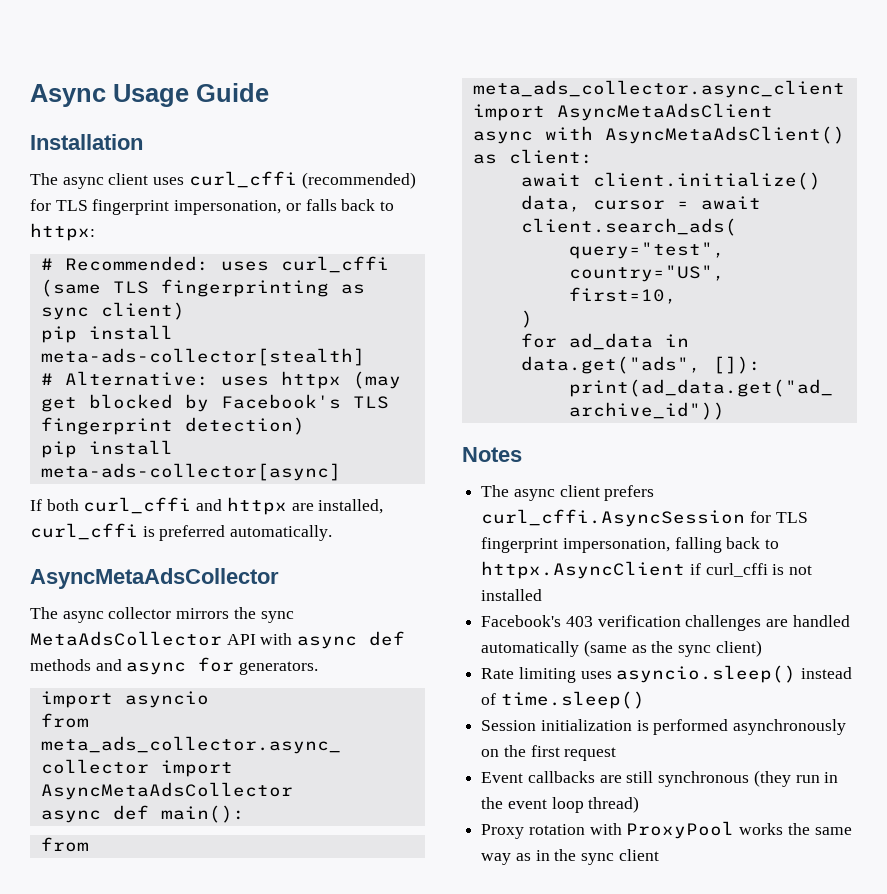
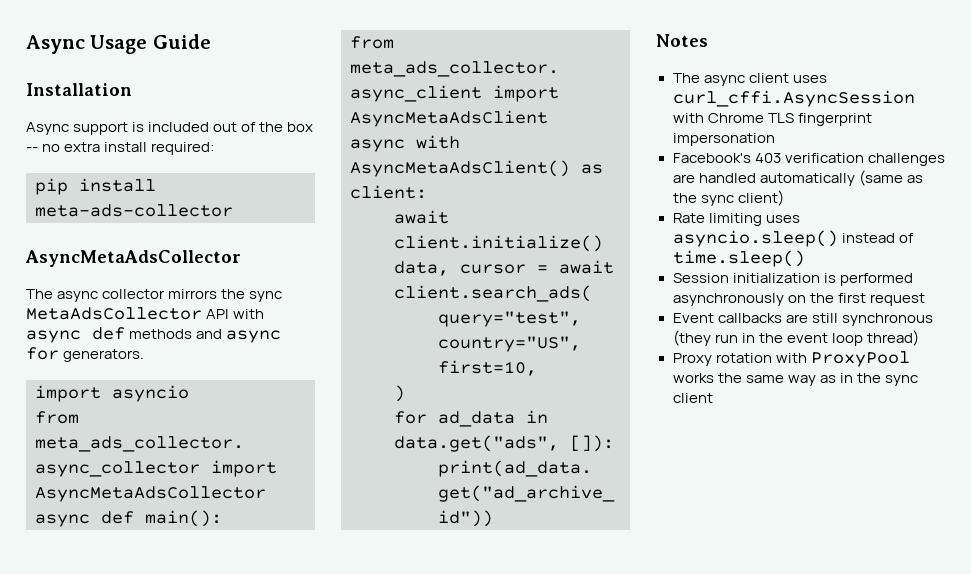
[30,171,416,189] [30,199,395,215] [30,223,95,241] [40,256,389,273] [40,279,365,297] [40,302,185,320] [40,325,173,343] [40,348,365,366] [40,371,401,389] [40,394,389,412] [40,417,305,435] [40,440,173,458] [40,463,341,481] [30,497,384,515] [30,523,333,541] The async client uses curl_cffi (recommended) for TLS fingerprint impersonation, or falls back to httpx: // # Recommended: uses curl_cffi (same TLS fingerprinting as sync client) // pip install meta-ads-collector[stealth] // # Alternative: uses httpx (may get blocked by Facebook's TLS fingerprint detection) // pip install meta-ads-collector[async] // If both curl_cffi and httpx are installed, curl_cffi is preferred automatically. -> [26,122,314,135] [26,142,215,155] [35,178,156,195] [35,204,233,217] Async support is included out of the box -- no extra install required: // pip install meta-ads-collector
[604,485,655,501] [481,509,808,527] [481,537,780,553] [481,561,813,579] [481,589,543,601] prefers curl_cffi.AsyncSession for TLS fingerprint impersonation, falling back to httpx.AsyncClient if curl_cffi is not installed -> [792,75,827,83] [672,90,915,107] [672,113,872,126] [672,133,775,146] uses curl_cffi.AsyncSession with Chrome TLS fingerprint impersonation

